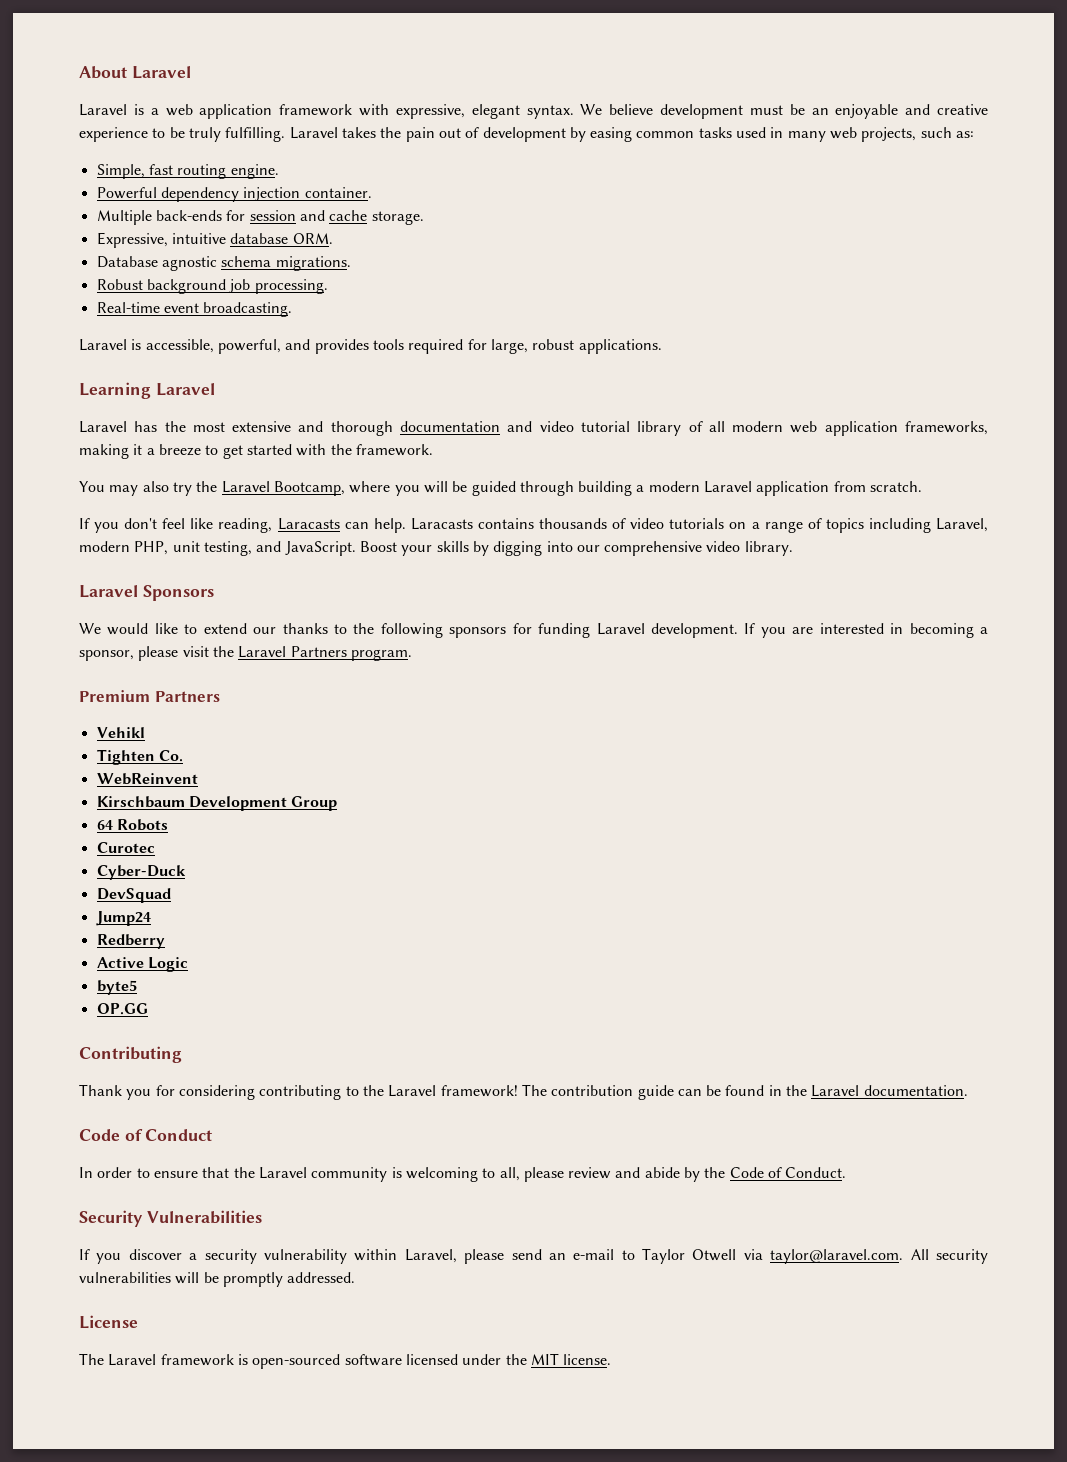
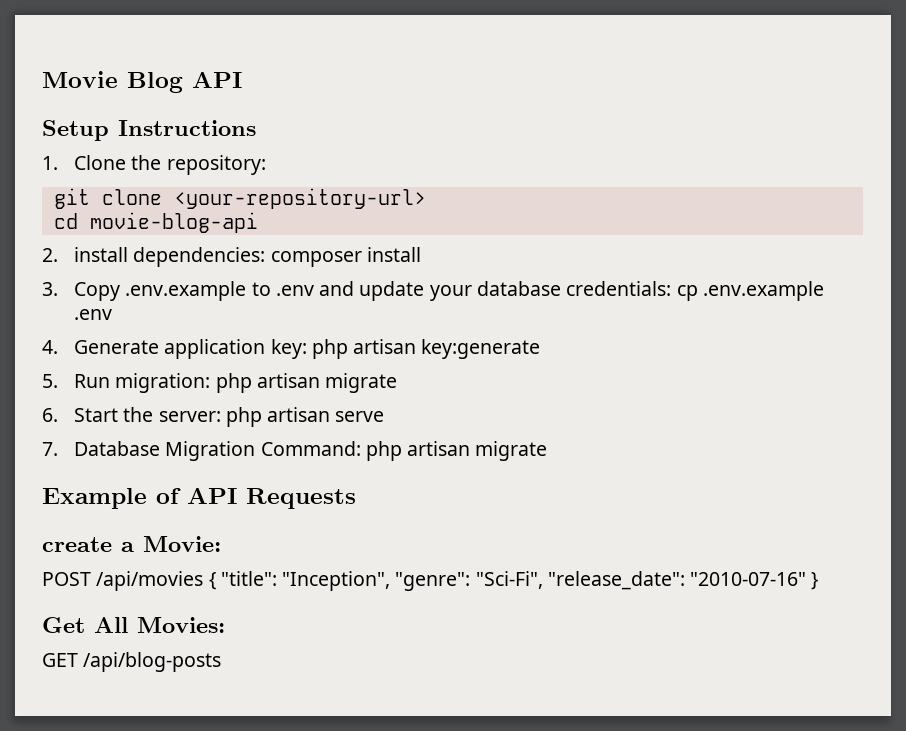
[79,66,191,79] [79,104,989,119] [79,127,975,142] [96,164,279,179] [96,187,372,202] [96,210,424,225] [96,232,333,248] [96,256,351,271] [96,279,328,294] [96,302,293,317] [79,339,662,354] [79,382,215,399] [79,421,988,436] [79,444,433,459] [79,481,923,496] [79,518,988,533] [79,541,793,556] [79,585,214,601] [79,623,989,638] [79,646,412,661] [79,690,220,702] [96,727,145,738] [96,749,183,765] [96,773,198,785] [96,796,338,811] [96,819,168,831] [96,842,155,853] [96,865,186,880] [96,888,171,903] [95,911,151,926] [96,934,165,949] [96,957,188,972] [96,980,137,995] [96,1003,148,1015] [79,1046,182,1063] [79,1084,968,1100] [79,1129,213,1141] [79,1167,847,1182] [79,1210,262,1227] [79,1248,989,1264] [79,1272,356,1287] [79,1315,138,1329] [79,1353,612,1369] About Laravel // Laravel is a web application framework with expressive, elegant syntax. We believe development must be an enjoyable and creative experience to be truly fulfilling. Laravel takes the pain out of development by easing common tasks used in many web projects, such as: // Simple, fast routing engine. // Powerful dependency injection container. // Multiple back-ends for session and cache storage. // Expressive, intuitive database ORM. // Database agnostic schema migrations. // Robust background job processing. // Real-time event broadcasting. // Laravel is accessible, powerful, and provides tools required for large, robust applications. // Learning Laravel // Laravel has the most extensive and thorough documentation and video tutorial library of all modern web application frameworks, making it a breeze to get started with the framework. // You may also try the Laravel Bootcamp, where you will be guided through building a modern Laravel application from scratch. // If you don't feel like reading, Laracasts can help. Laracasts contains thousands of video tutorials on a range of topics including Laravel, modern PHP, unit testing, and JavaScript. Boost your skills by digging into our comprehensive video library. // Laravel Sponsors // We would like to extend our thanks to the following sponsors for funding Laravel development. If you are interested in becoming a sponsor, please visit the Laravel Partners program. // Premium Partners // Vehikl // Tighten Co. // WebReinvent // Kirschbaum Development Group // 64 Robots // Curotec // Cyber-Duck // DevSquad // Jump24 // Redberry // Active Logic // byte5 // OP.GG // Contributing // Thank you for considering contributing to the Laravel framework! The contribution guide can be found in the Laravel documentation. // Code of Conduct // In order to ensure that the Laravel community is welcoming to all, please review and abide by the Code of Conduct. // Security Vulnerabilities // If you discover a security vulnerability within Laravel, please send an e-mail to Taylor Otwell via taylor@laravel.com. All security vulnerabilities will be promptly addressed. // License // The Laravel framework is open-sourced software licensed under the MIT license. -> [42,71,242,93] [42,120,256,141] [42,155,266,175] [53,188,426,209] [53,212,258,233] [42,247,421,267] [42,281,824,301] [74,309,113,320] [42,339,541,359] [42,373,398,393] [42,407,385,427] [42,441,548,461] [42,487,356,509] [42,536,221,552] [42,571,819,591] [42,617,225,633] [42,652,222,672] Movie Blog API // Setup Instructions // 1. Clone the repository: // git clone <your-repository-url> // cd movie-blog-api // 2. install dependencies: composer install // 3. Copy .env.example to .env and update your database credentials: cp .env.example .env // 4. Generate application key: php artisan key:generate // 5. Run migration: php artisan migrate // 6. Start the server: php artisan serve // 7. Database Migration Command: php artisan migrate // Example of API Requests // create a Movie: // POST /api/movies { "title": "Inception", "genre": "Sci-Fi", "release_date": "2010-07-16" } // Get All Movies: // GET /api/blog-posts

